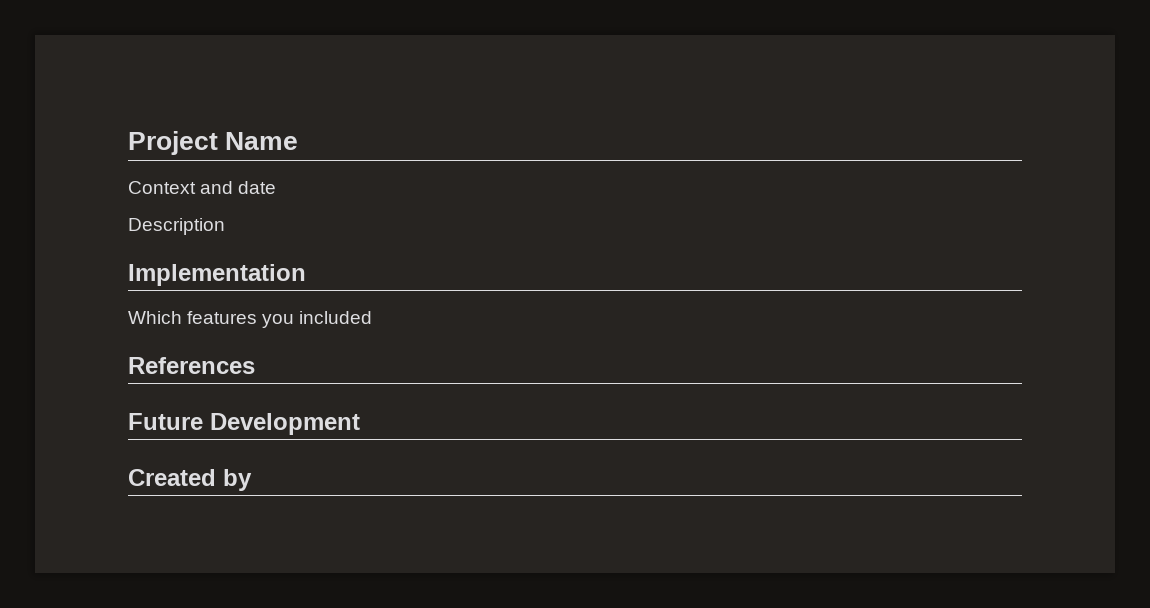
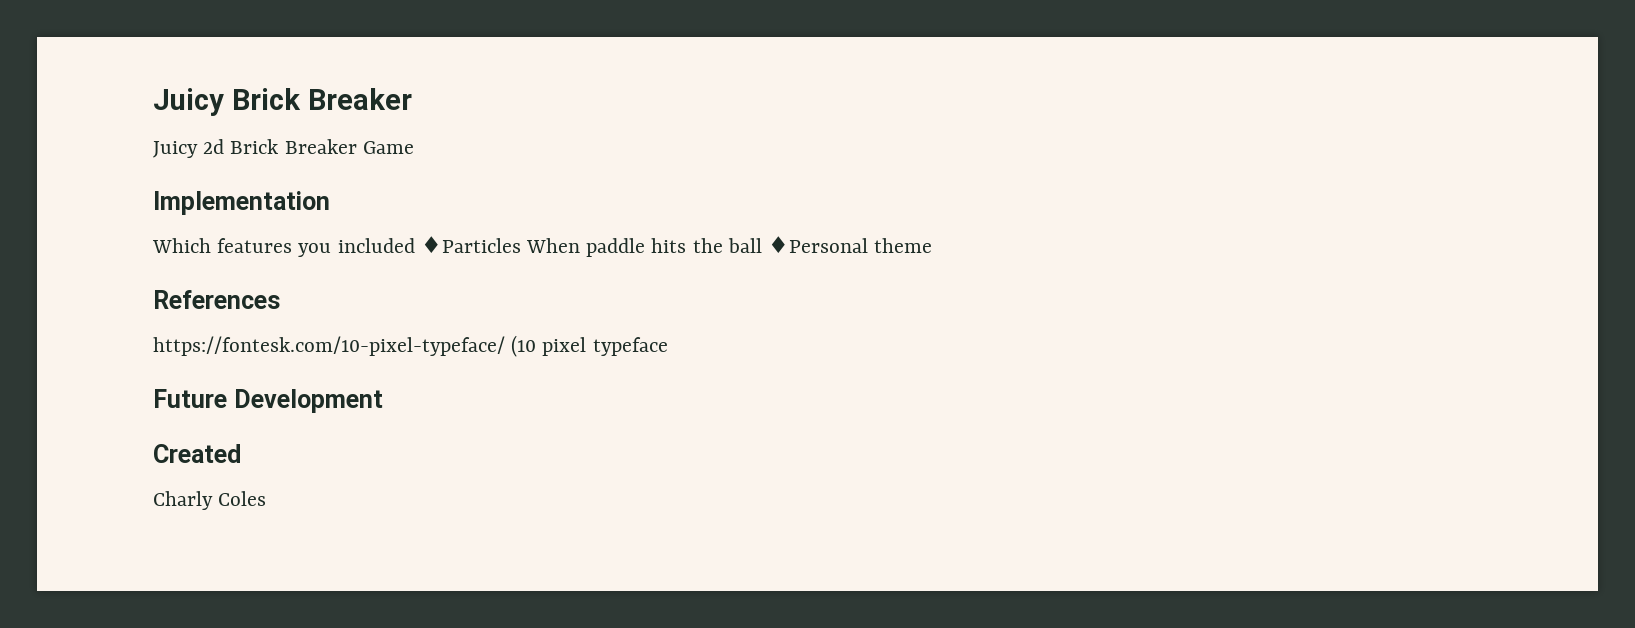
[128,131,299,155] [128,181,277,194] [128,218,225,235] Project Name // Context and date // Description -> [153,88,412,116] [153,139,414,158] Juicy Brick Breaker // Juicy 2d Brick Breaker Game
[128,357,255,374] // References -> [420,236,933,257] [153,290,280,309] [153,335,668,357] ♦Particles When paddle hits the ball ♦Personal theme // References // https://fontesk.com/10-pixel-typeface/ (10 pixel typeface
[223,469,252,491] by -> [153,491,267,510] // Charly Coles

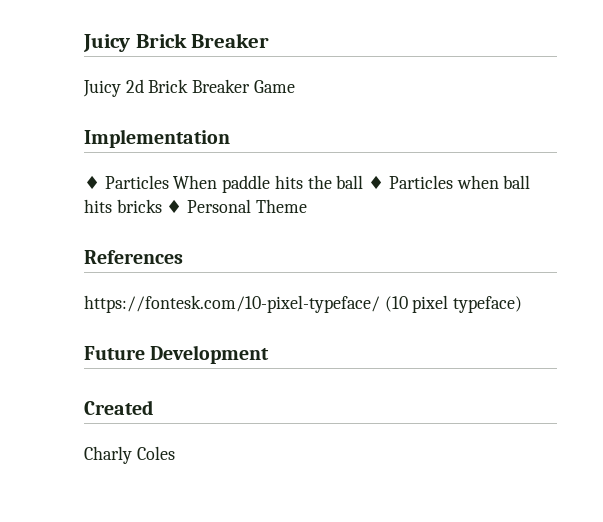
[152,236,521,257] Which features you included ♦Particles -> [84,175,169,189] ♦ Particles
[768,236,933,253] ♦Personal theme -> [368,175,531,189] [84,199,307,213] ♦ Particles when ball hits bricks ♦ Personal Theme
[592,337,668,356] typeface -> [453,296,523,313] typeface)

